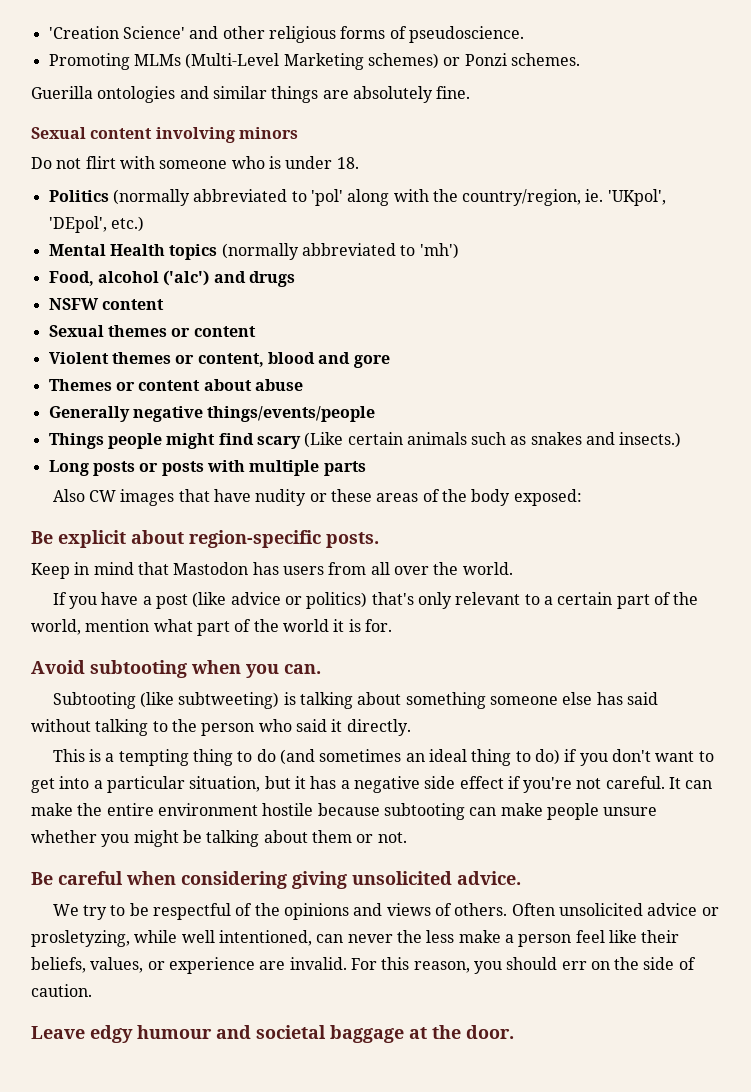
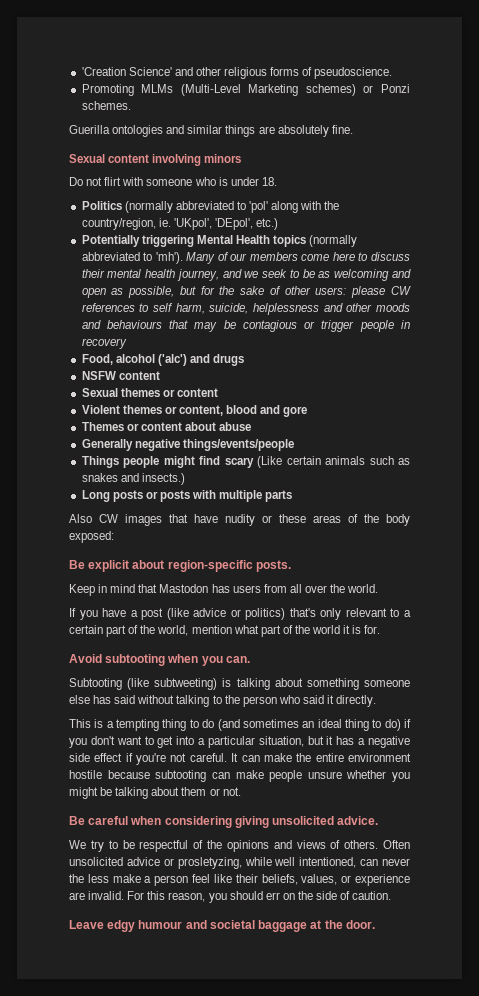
(144, 224) none -> [81,235,194,247] Potentially triggering
[419,243,459,259] 'mh') -> [155,252,411,264] [81,269,411,281] [81,286,411,298] [81,303,410,315] [81,320,411,332] [81,338,127,349] 'mh'). Many of our members come here to discuss their mental health journey, and we seek to be as welcoming and open as possible, but for the sake of other users: please CW references to self harm, suicide, helplessness and other moods and behaviours that may be contagious or trigger people in recovery

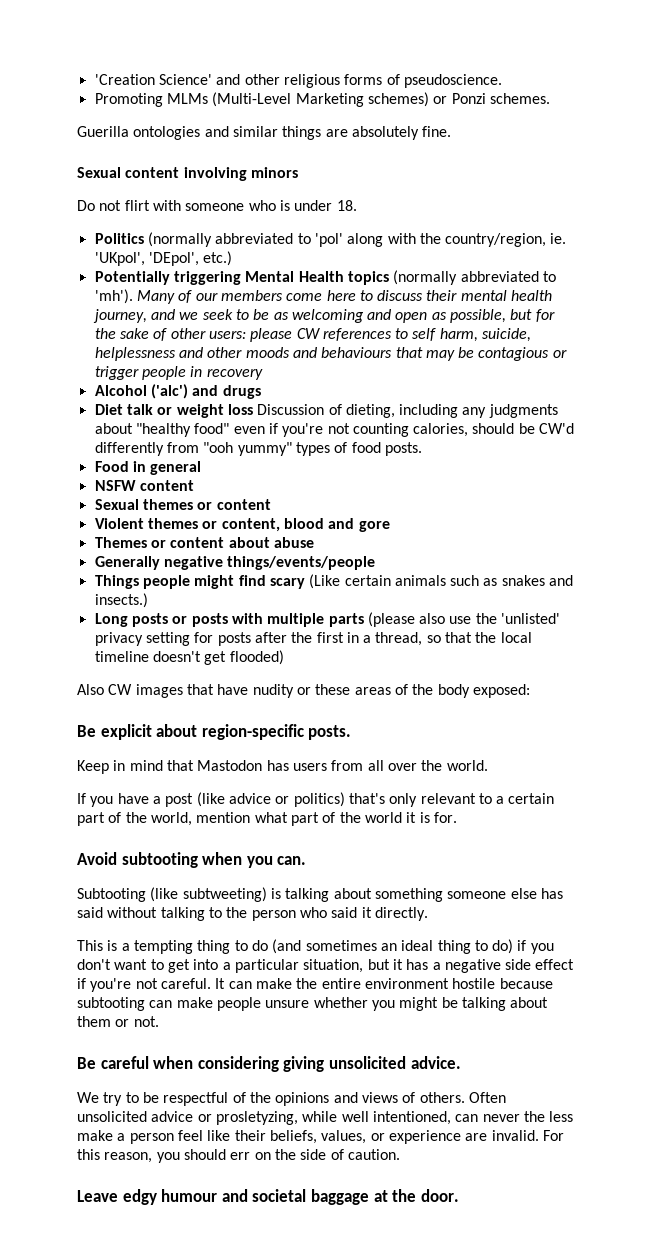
[81,354,155,365] Food, alcohol -> [94,385,147,396] Alcohol
(245, 360) none -> [94,404,558,418] [94,423,575,437] [94,442,422,456] [94,461,202,475] // Diet talk or weight loss Discussion of dieting, including any judgments about "healthy food" even if you're not counting calories, should be CW'd differently from "ooh yummy" types of food posts. // Food in general
(293, 496) none -> [367,612,561,627] [94,632,532,646] [94,650,284,665] (please also use the 'unlisted' privacy setting for posts after the first in a thread, so that the local timeline doesn't get flooded)

